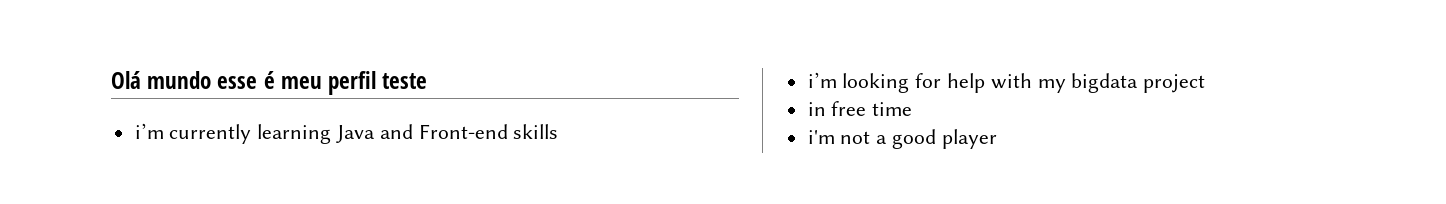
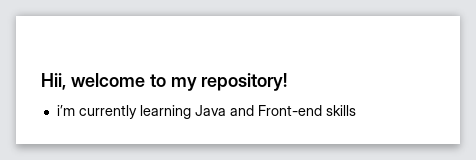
[111,71,428,95] Olá mundo esse é meu perfil teste -> [41,73,288,91] Hii, welcome to my repository!
[807,72,1206,93] [807,101,913,116] [807,129,997,149] // i’m looking for help with my bigdata project // in free time // i'm not a good player -> (356, 110) none

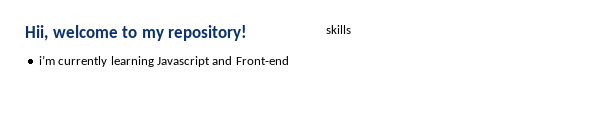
[194,105,226,116] Java -> [156,56,210,67] Javascript

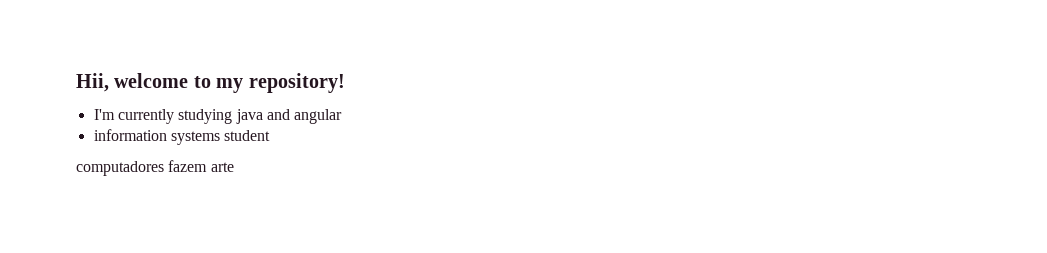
[38,55,289,67] [325,25,351,34] i’m currently learning Javascript and Front-end skills -> [93,109,343,124] [93,129,271,145] [76,160,234,176] I'm currently studying java and angular // information systems student // computadores fazem arte

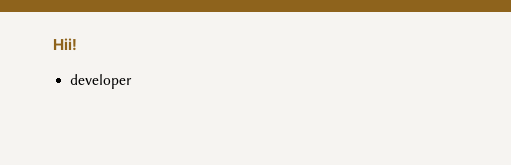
[76,73,345,93] [93,109,343,124] [93,129,271,145] [76,160,234,176] Hii, welcome to my repository! // I'm currently studying java and angular // information systems student // computadores fazem arte -> [53,38,77,51] [70,74,133,89] Hii! // developer

